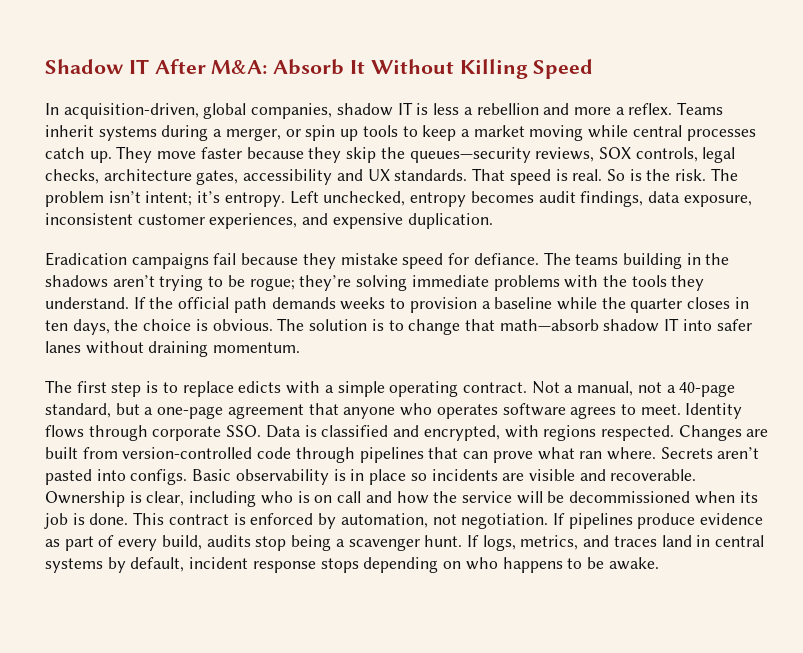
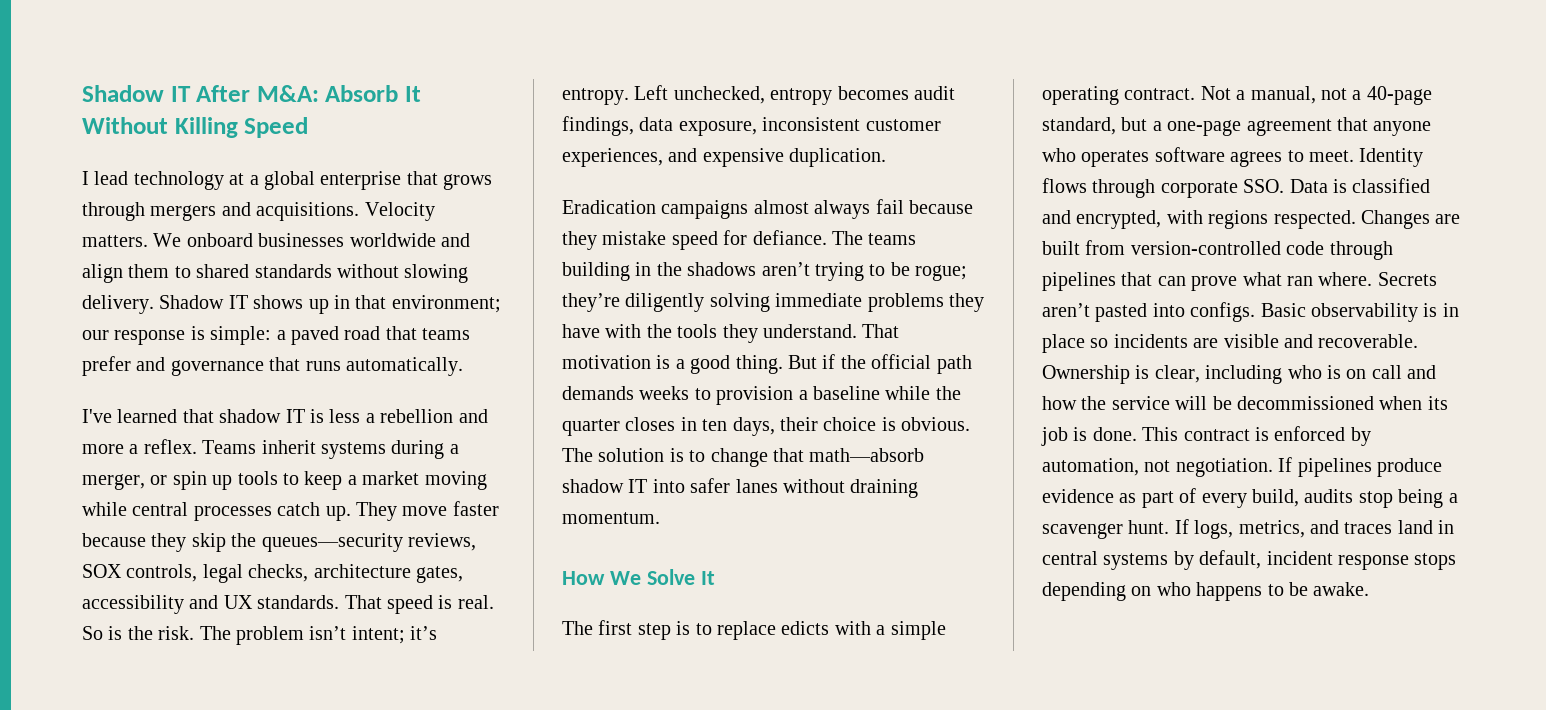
[45,103,333,119] In acquisition-driven, global companies, -> [82,171,493,190] [82,202,435,221] [82,233,470,247] [82,264,469,283] [82,295,501,314] [82,326,471,345] [82,356,463,376] [82,409,214,423] I lead technology at a global enterprise that grows through mergers and acquisitions. Velocity matters. We onboard businesses worldwide and align them to shared standards without slowing delivery. Shadow IT shows up in that environment; our response is simple: a paved road that teams prefer and governance that runs automatically. // I've learned that
(209, 261) none -> [753,200,871,219] almost always
(352, 283) none -> [625,293,705,312] diligently
(560, 283) none -> [949,293,984,312] [562,324,600,338] they have
[133,297,146,309] If -> [862,324,900,338] [562,354,836,374] That motivation is a good thing. But if
[114,319,139,331] the -> [780,417,818,431] their
(301, 347) none -> [562,569,715,585] // How We Solve It

